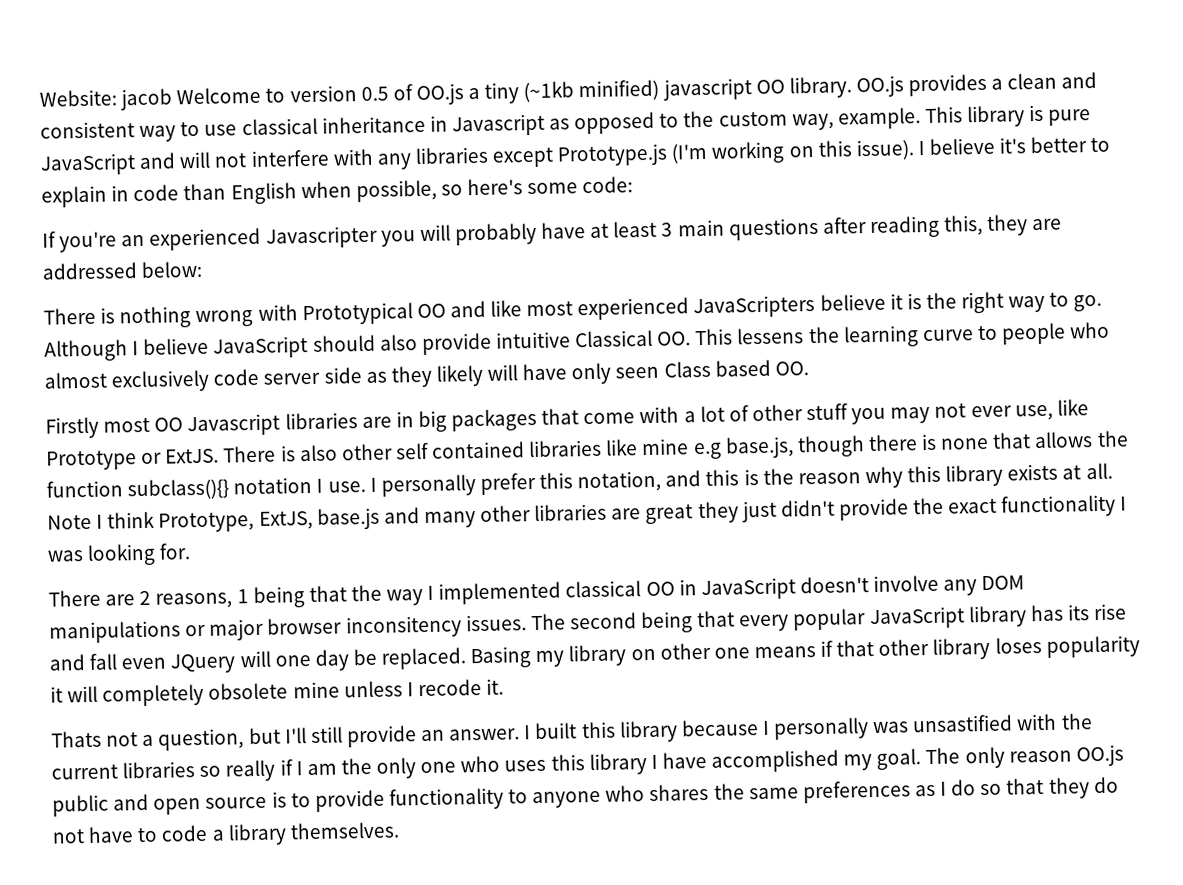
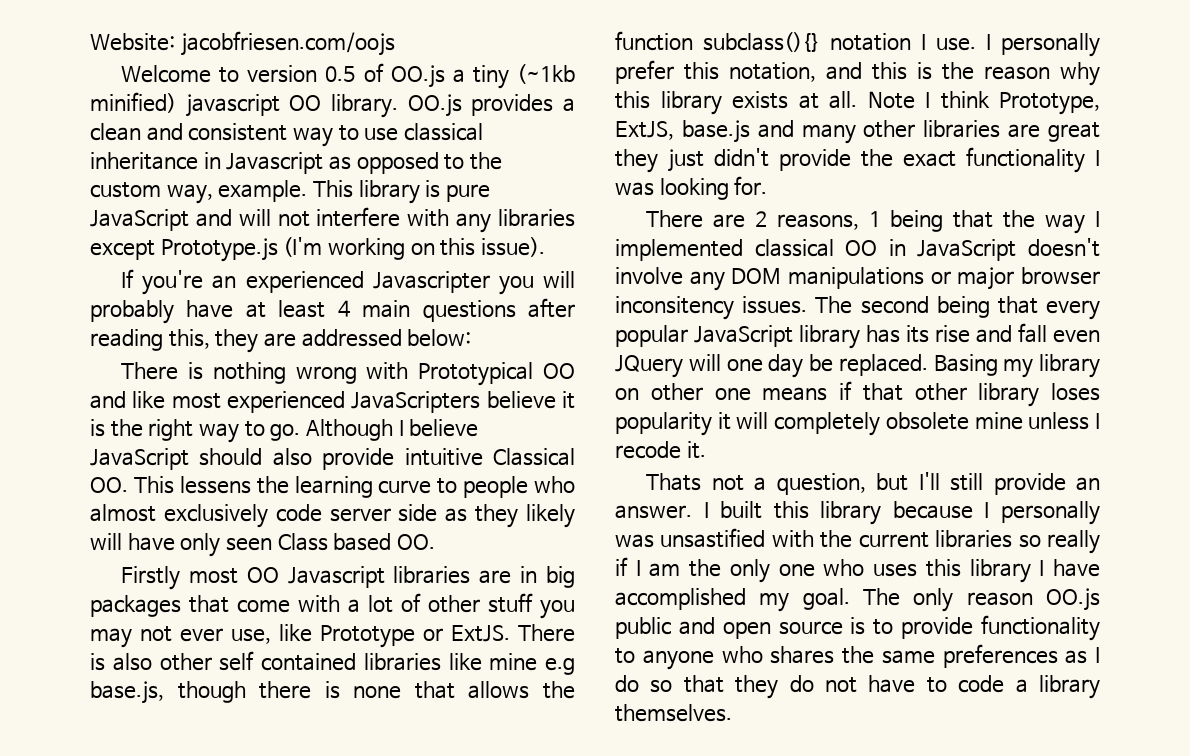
[120,88,174,111] jacob -> [180,31,395,56] jacobfriesen.com/oojs //
[917,136,1111,156] [41,176,634,208] I believe it's better to explain in code than English when possible, so here's some code: -> (546, 247) none
[661,222,674,237] 3 -> [337,300,350,317] 4

